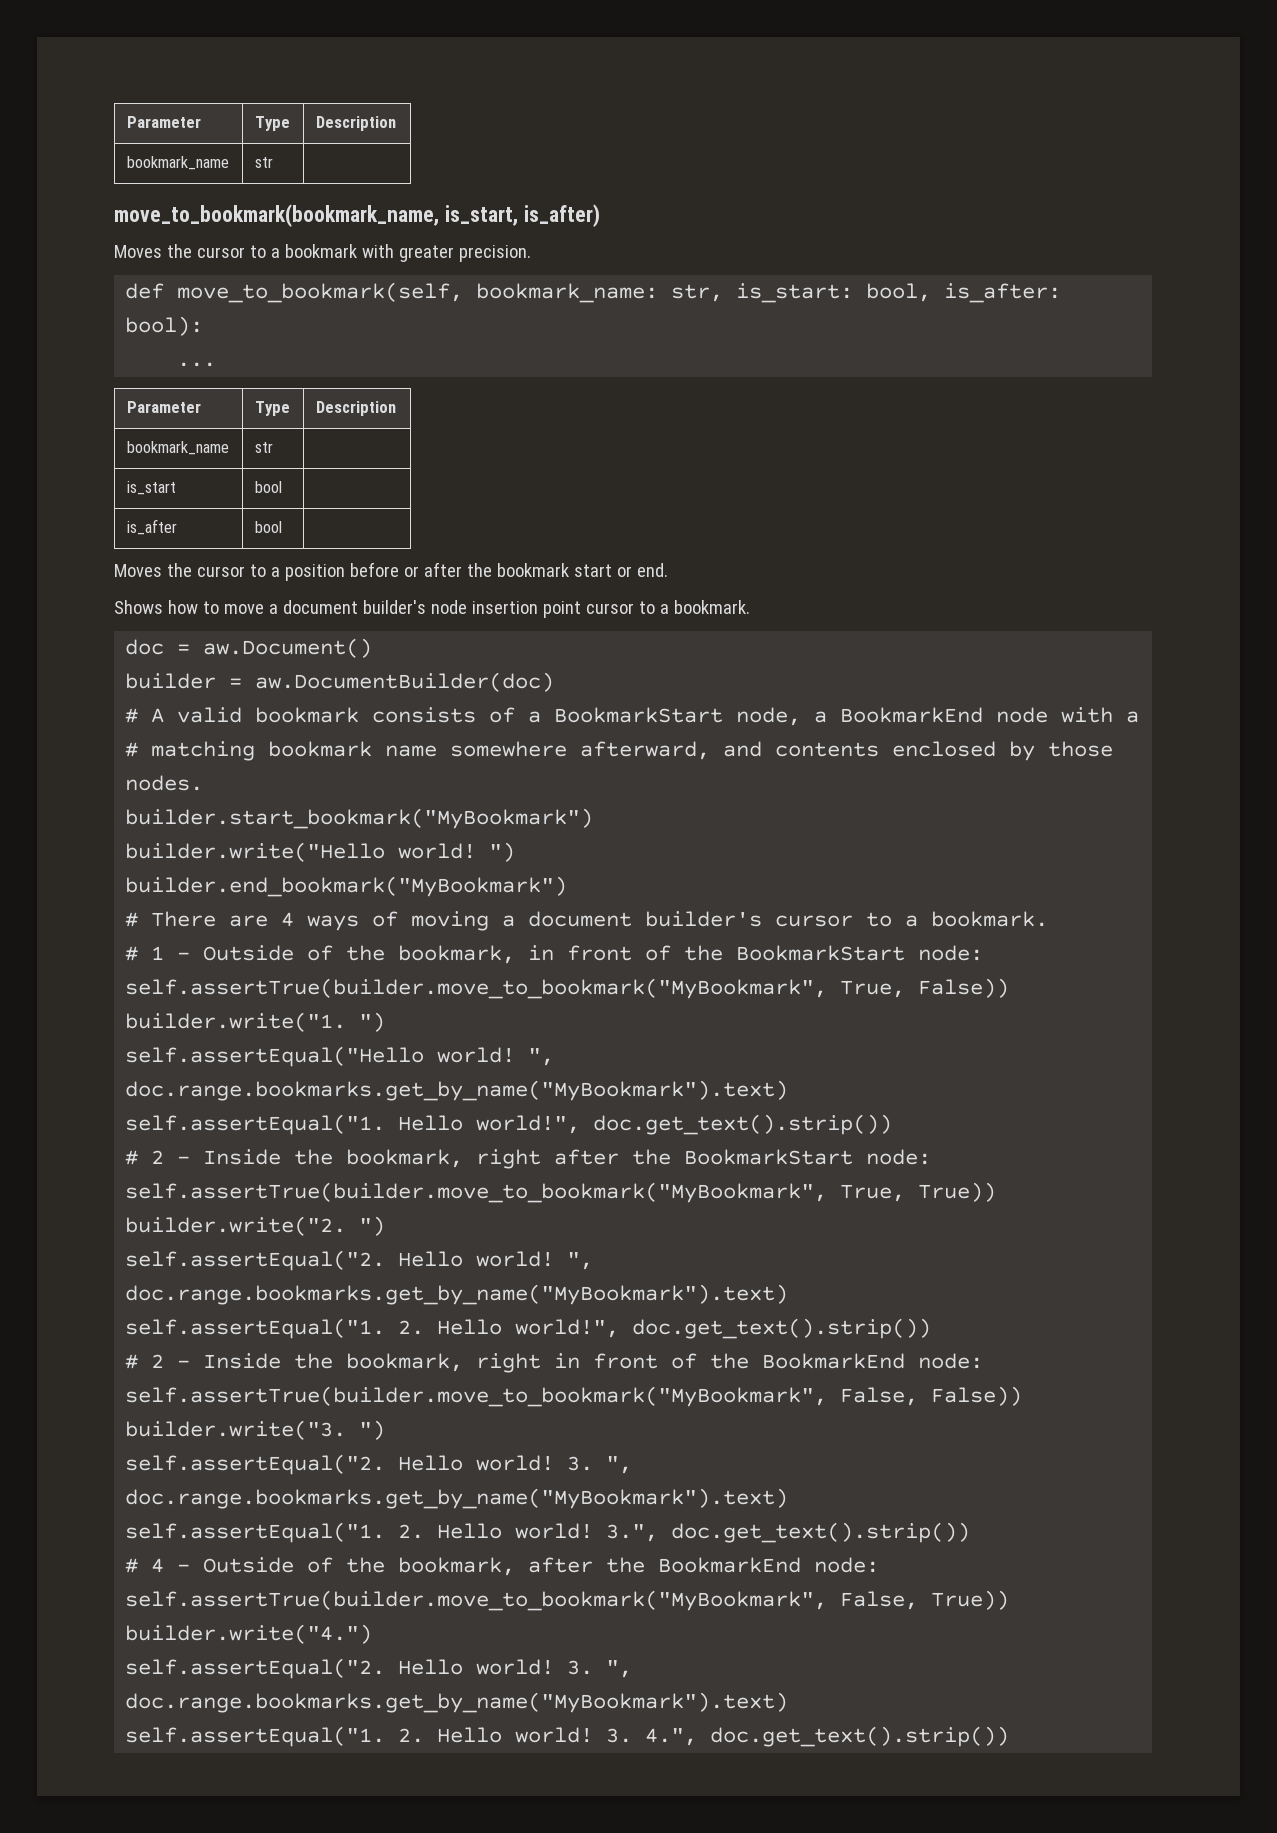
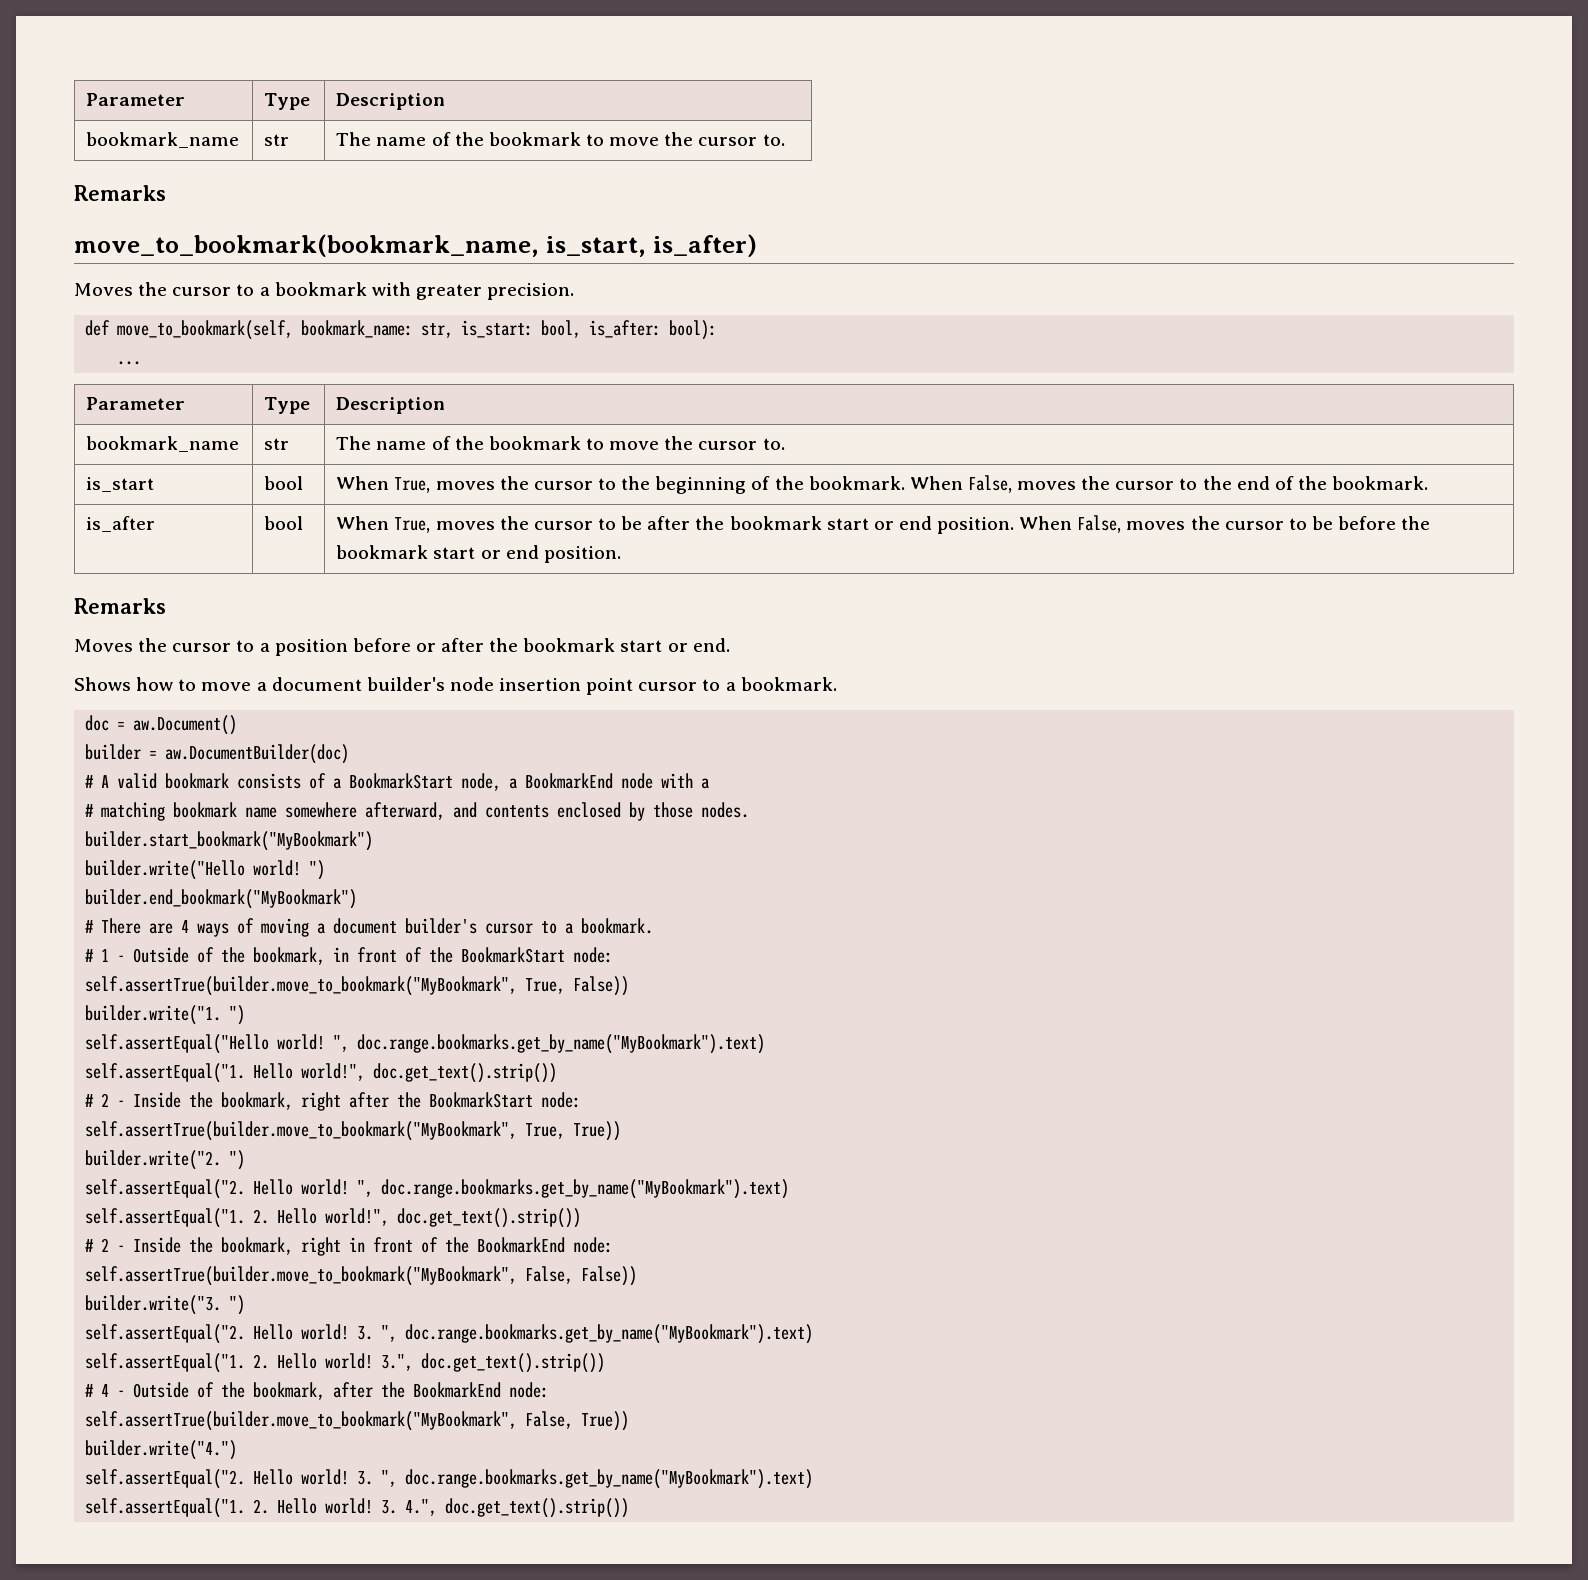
[126,116,201,128] [254,116,290,131] [315,116,396,131] [126,156,229,170] [254,157,273,168] Parameter | Type | Description // bookmark_name | str | -> [86,93,186,106] [264,93,311,110] [336,93,446,110] [86,132,240,148] [264,134,290,146] [336,132,785,146] [74,185,166,201] Parameter | Type | Description // bookmark_name | str | The name of the bookmark to move the cursor to. // Remarks
[126,481,176,495] [254,481,282,493] [126,519,177,535] [254,521,282,533] // is_start | bool | // is_after | bool | -> [336,436,785,450] [86,477,155,492] [264,476,304,490] [336,475,1429,494] [86,516,156,532] [264,516,304,530] [336,515,1431,534] [336,545,621,563] [74,598,166,614] The name of the bookmark to move the cursor to. // is_start | bool | When True, moves the cursor to the beginning of the bookmark. When False, moves the cursor to the end of the bookmark. // is_after | bool | When True, moves the cursor to be after the bookmark start or end position. When False, moves the cursor to be before the bookmark start or end position. // Remarks

